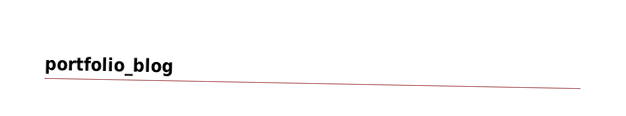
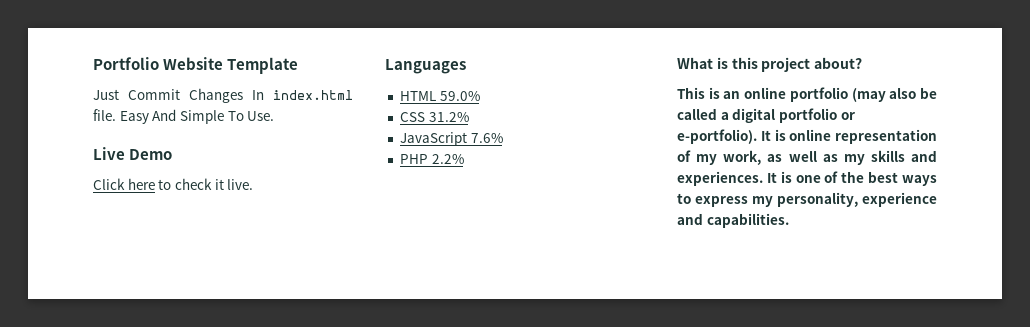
[44,55,174,78] portfolio_blog -> [93,57,299,74] [93,88,353,103] [93,109,275,124] [93,147,173,160] [93,178,254,190] [385,59,466,74] [399,91,480,101] [399,112,469,122] [399,132,503,146] [399,154,464,164] [677,57,863,72] [677,87,937,102] [677,108,855,123] [677,129,937,144] [677,150,937,165] [677,171,937,186] [677,192,937,207] [677,213,789,228] Portfolio Website Template // Just Commit Changes In index.html file. Easy And Simple To Use. // Live Demo // Click here to check it live. // Languages // HTML 59.0% // CSS 31.2% // JavaScript 7.6% // PHP 2.2% // What is this project about? // This is an online portfolio (may also be called a digital portfolio or e-portfolio). It is online representation of my work, as well as my skills and experiences. It is one of the best ways to express my personality, experience and capabilities.

